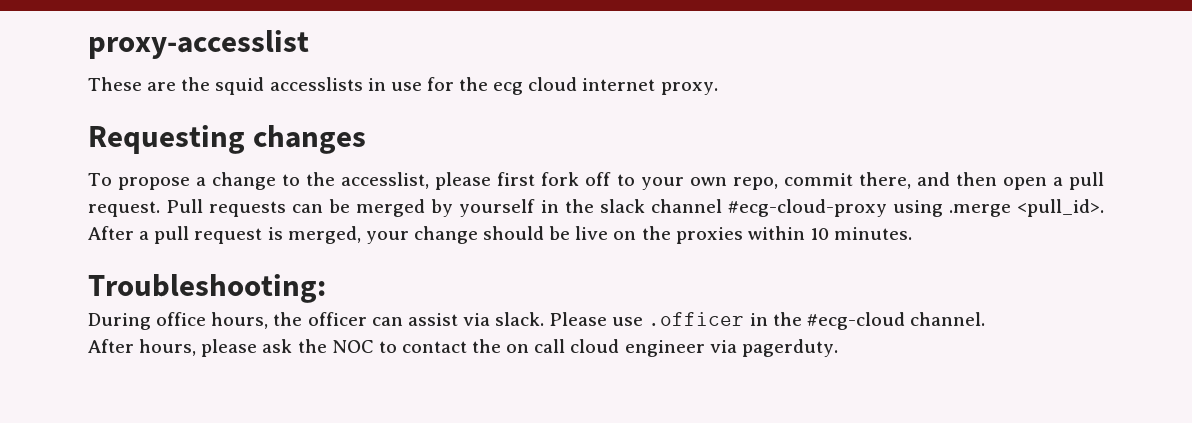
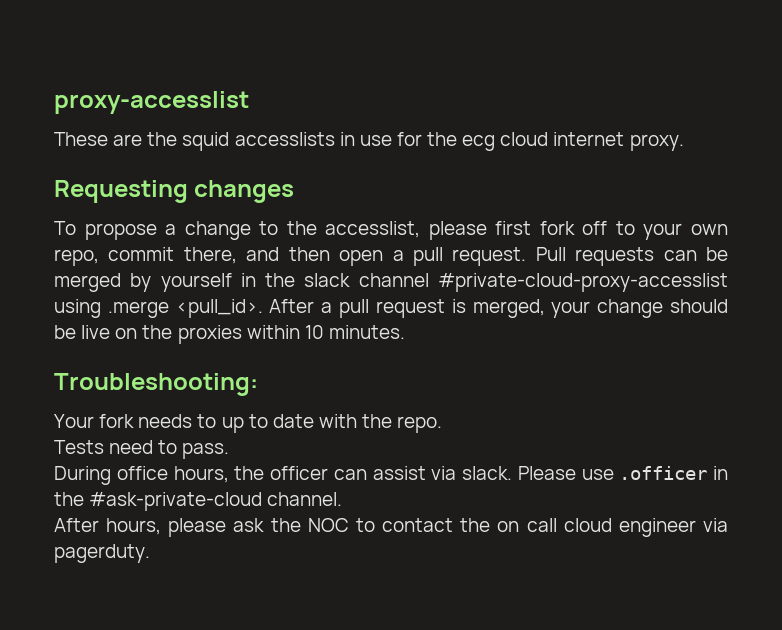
[727,199,887,217] #ecg-cloud-proxy -> [438,273,728,292] #private-cloud-proxy-accesslist
(326, 288) none -> [54,414,443,433] [54,440,230,459] // Your fork needs to up to date with the repo. // Tests need to pass.
[806,312,905,330] #ecg-cloud -> [89,492,263,511] #ask-private-cloud

